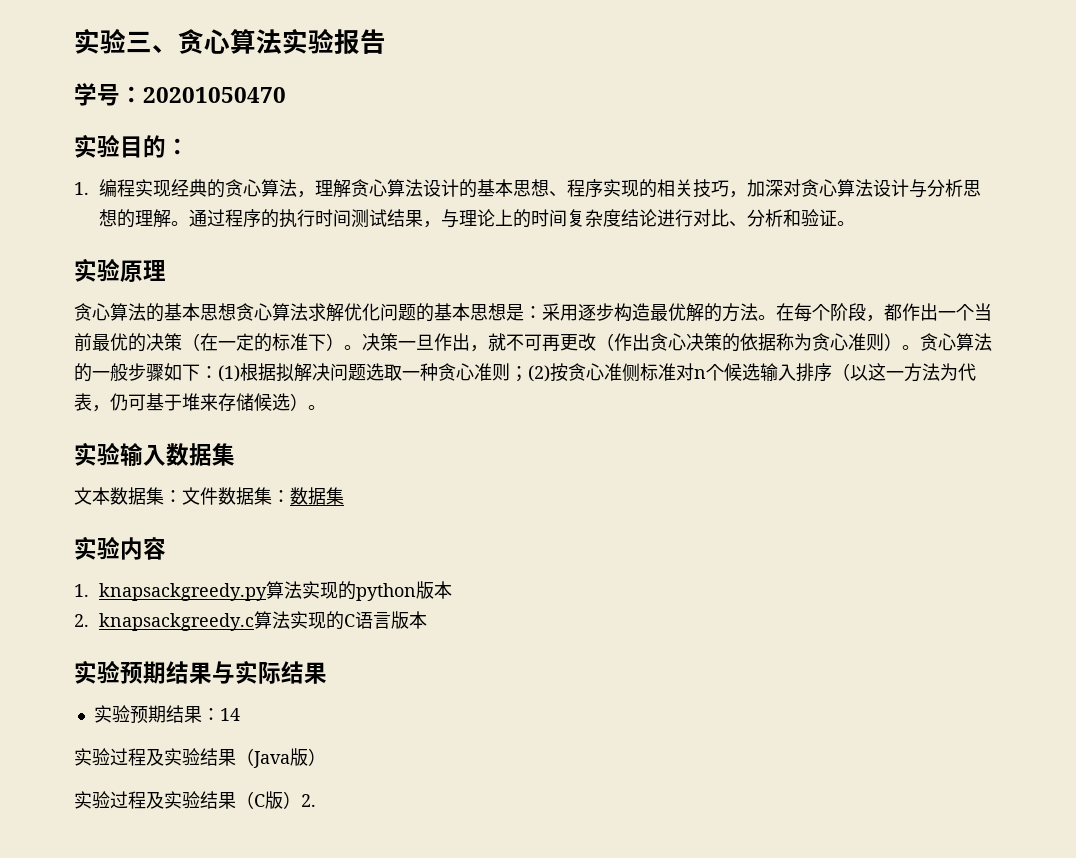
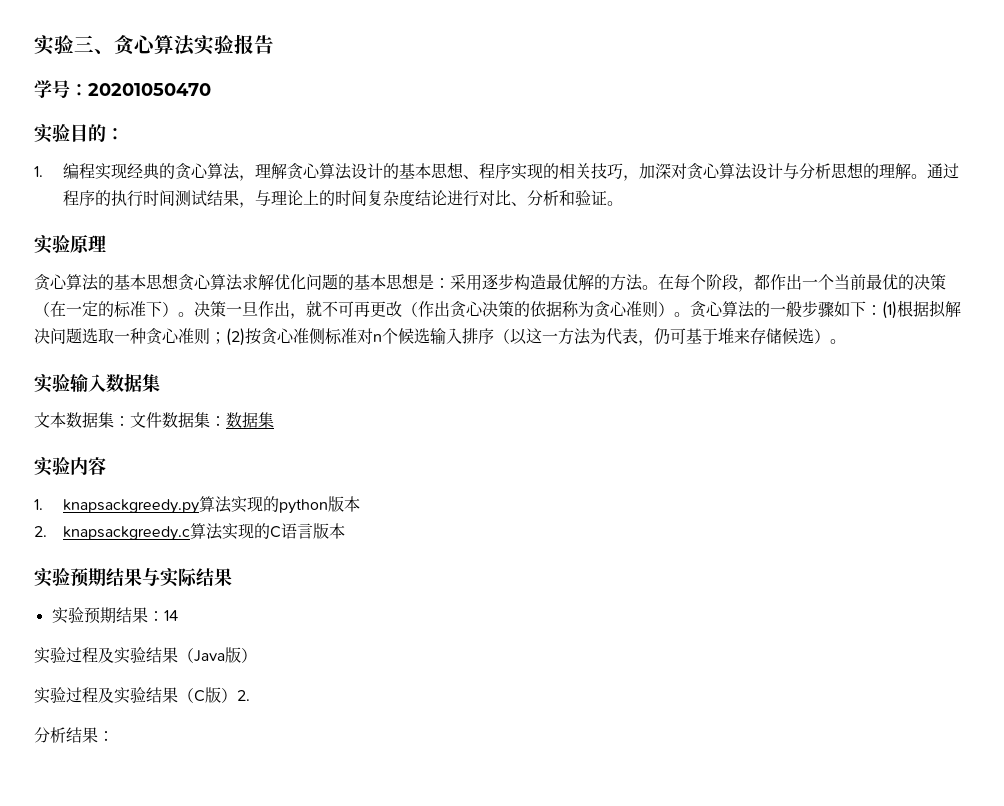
(316, 800) none -> [34,727,114,743] // 分析结果：

